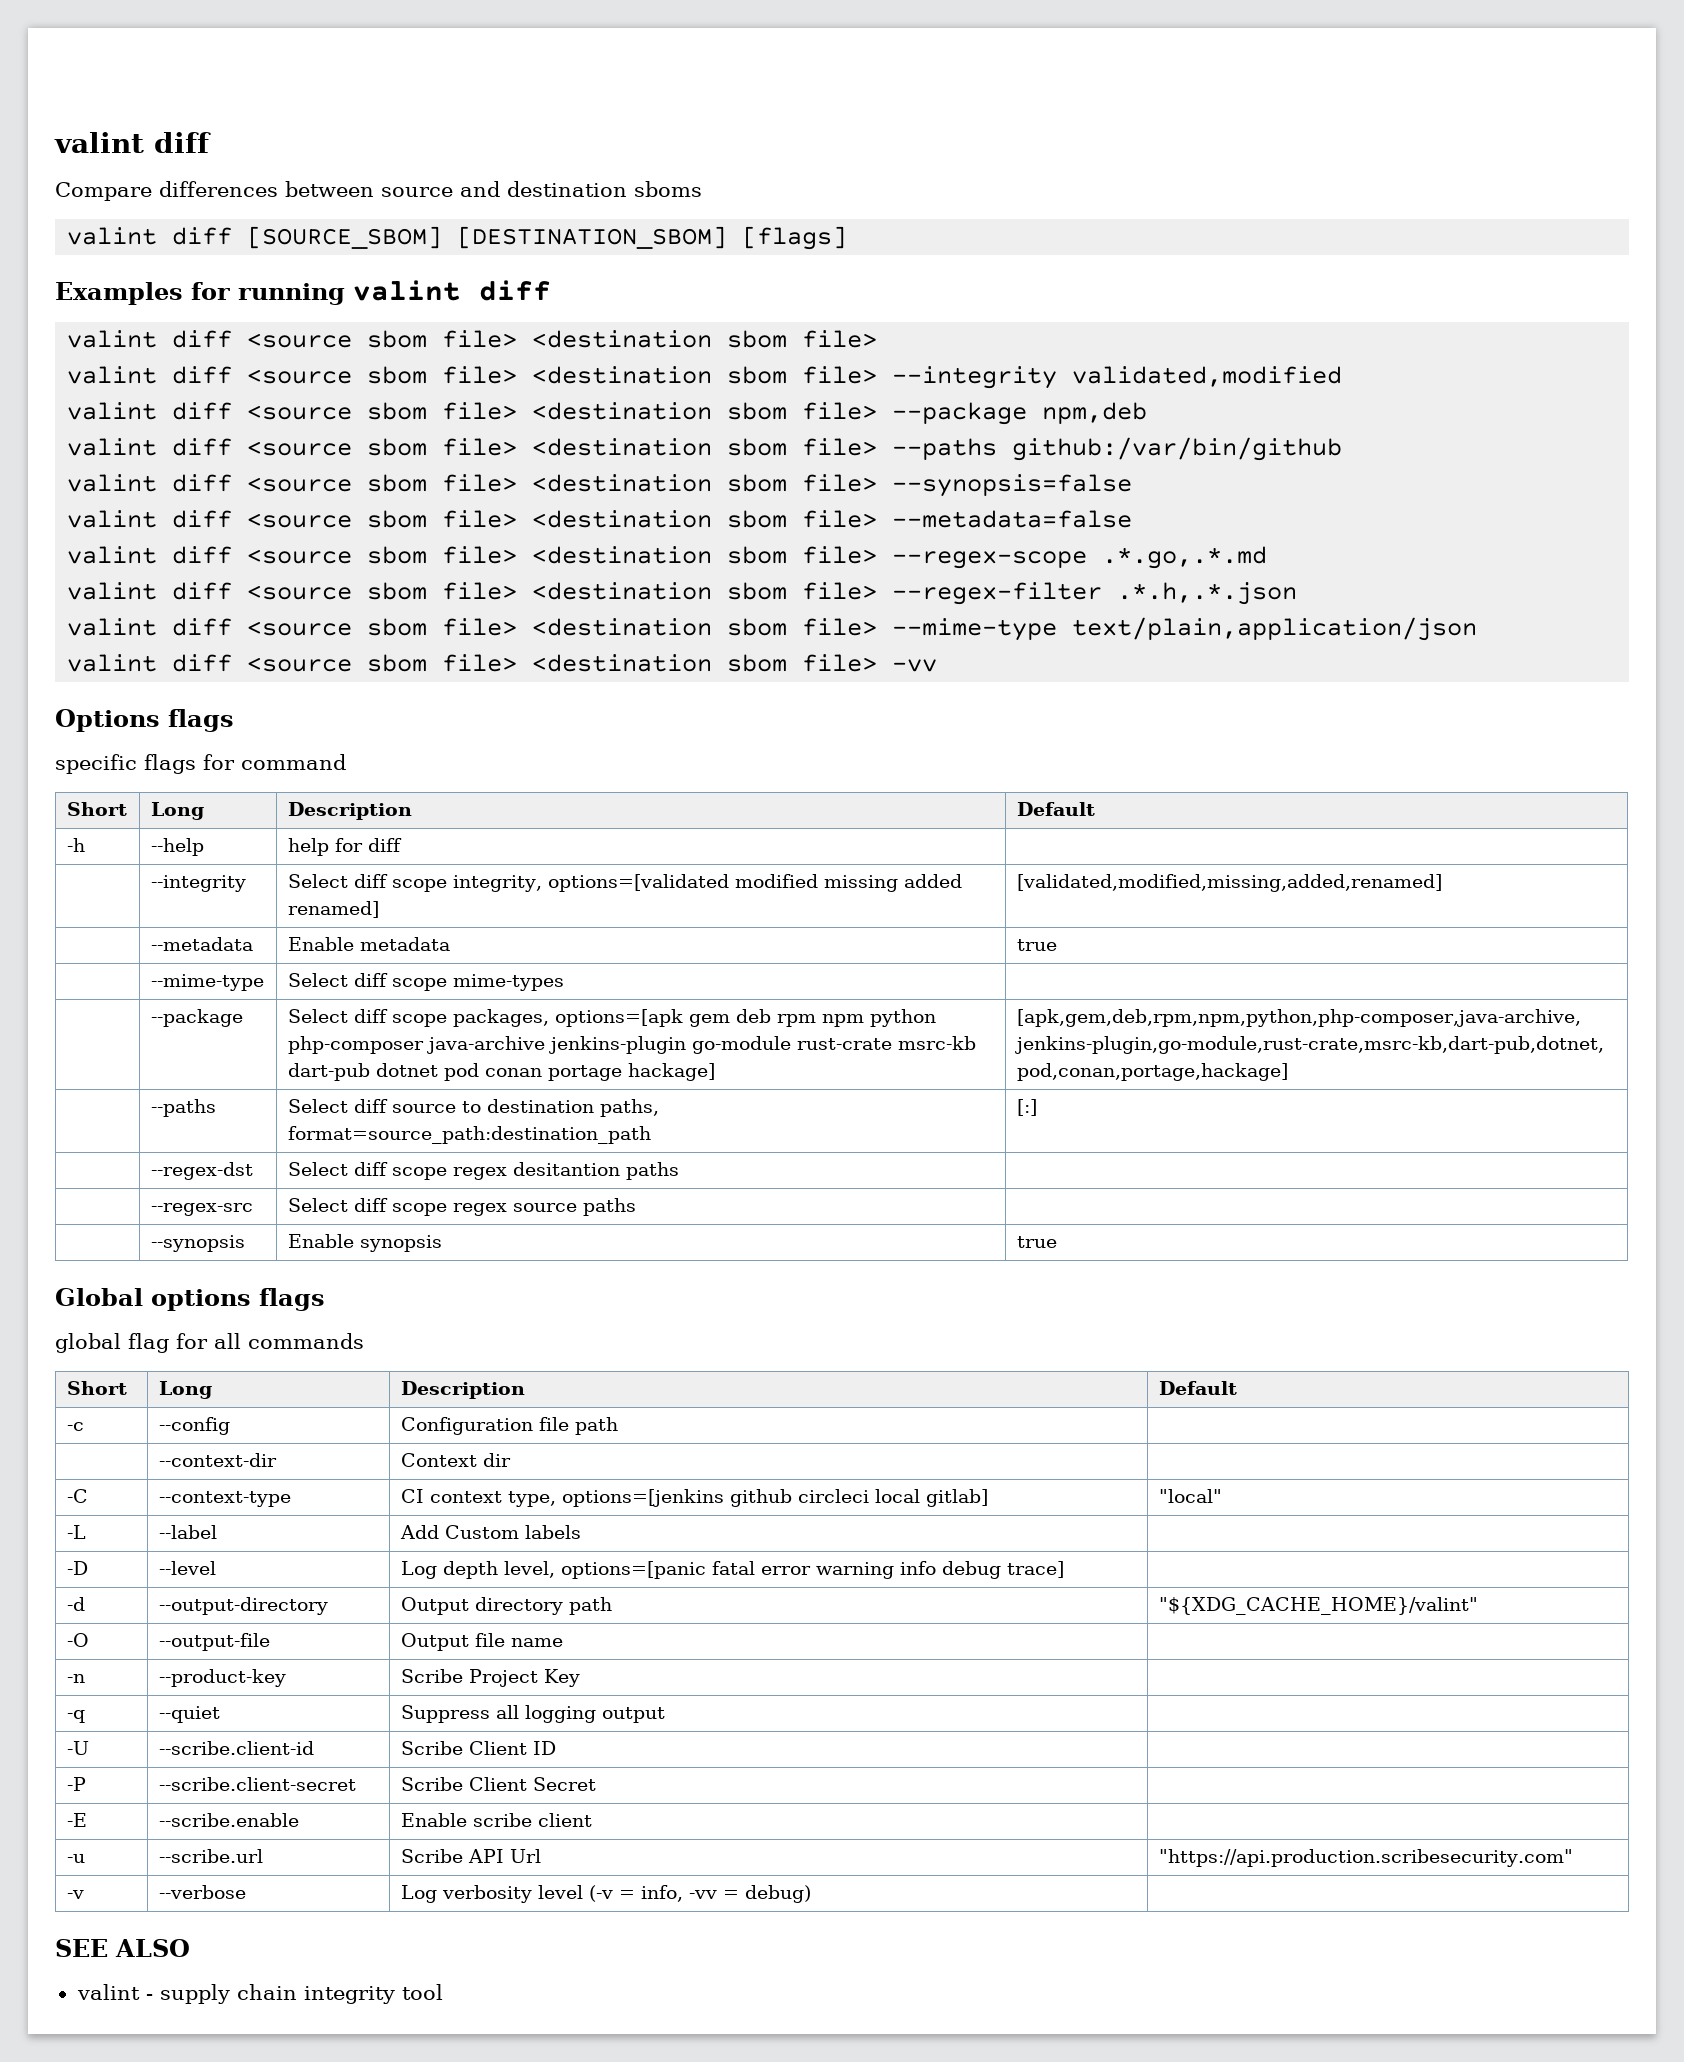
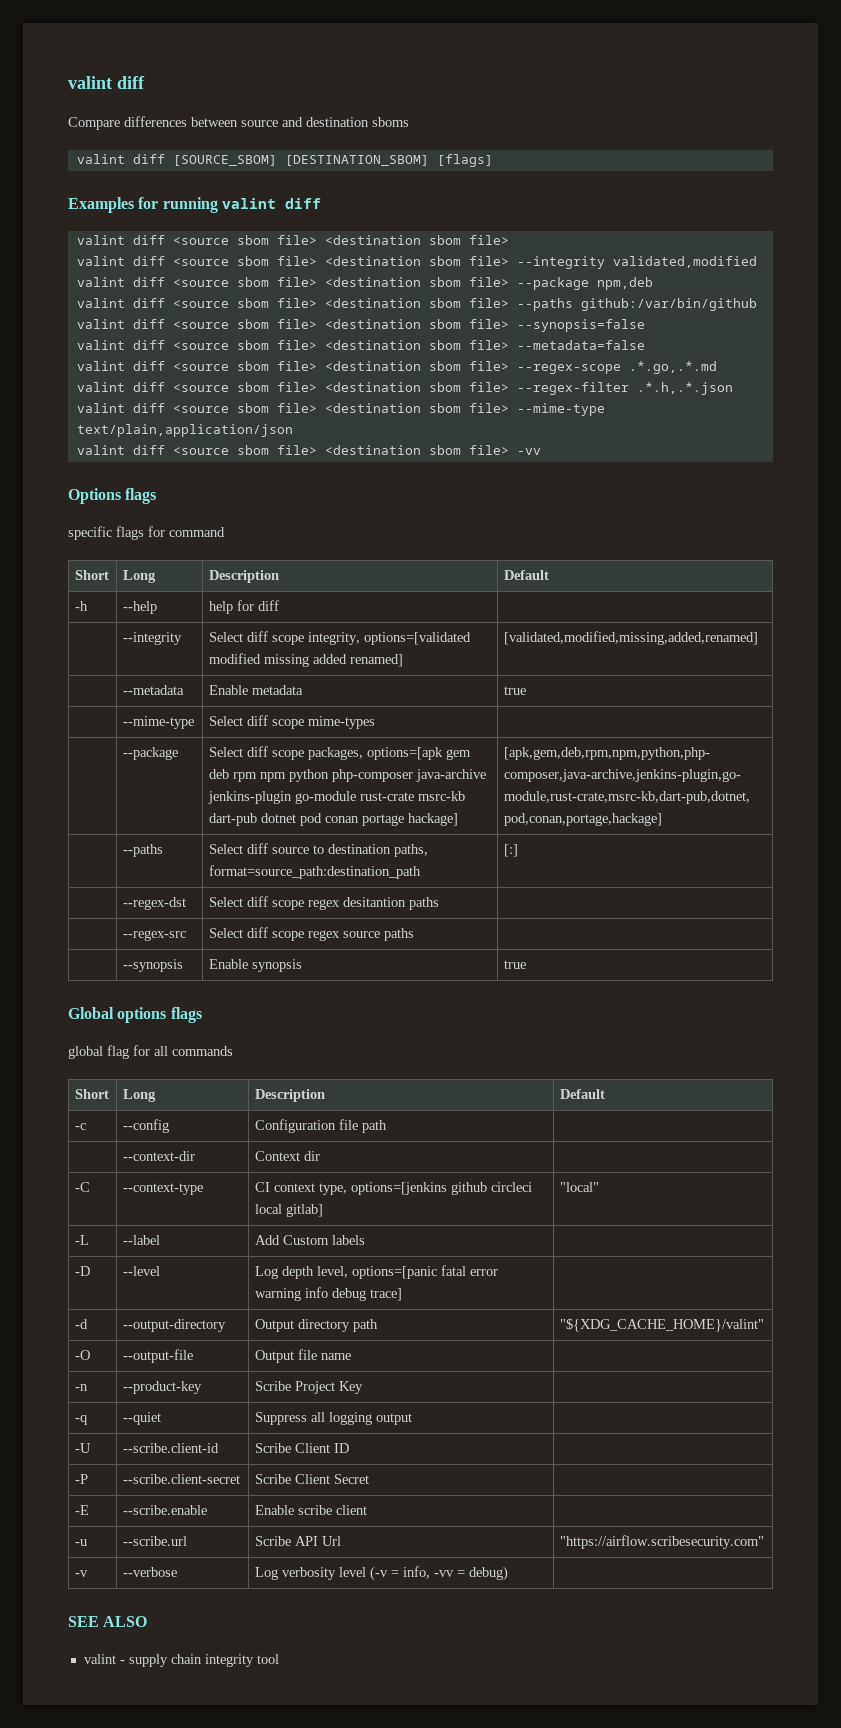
[1158,1849,1573,1867] "https://api.production.scribesecurity.com" -> [559,1535,764,1549] "https://airflow.scribesecurity.com"

